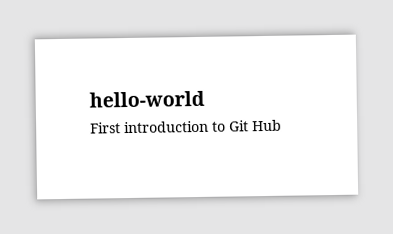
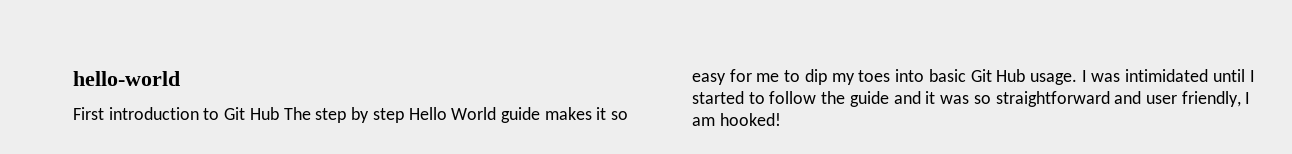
(282, 125) none -> [283,107,629,123] [692,69,1255,85] [692,91,1251,107] [692,113,781,126] The step by step Hello World guide makes it so easy for me to dip my toes into basic Git Hub usage. I was intimidated until I started to follow the guide and it was so straightforward and user friendly, I am hooked!

